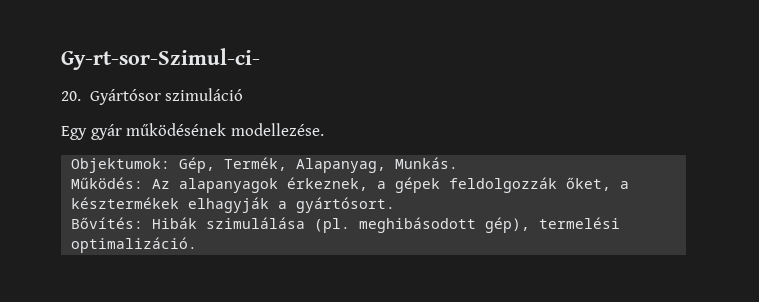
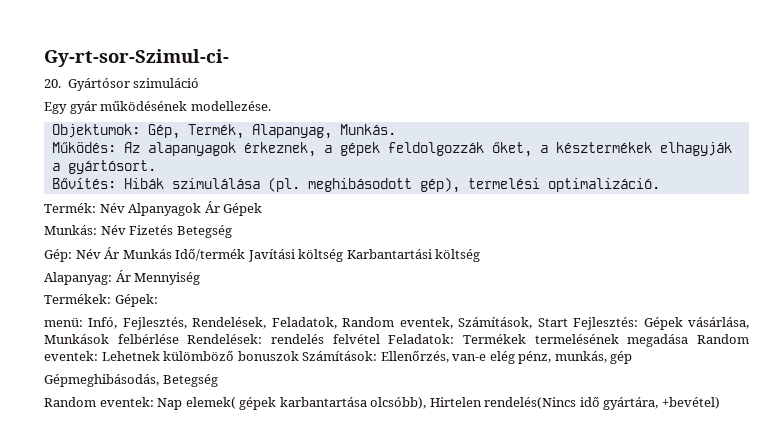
(198, 245) none -> [44,201,263,216] [44,225,232,238] [44,247,481,262] [44,270,201,285] [44,294,158,307] [44,317,749,330] [44,334,749,347] [44,350,633,364] [44,374,218,387] [44,396,720,410] // Termék: Név Alpanyagok Ár Gépek // Munkás: Név Fizetés Betegség // Gép: Név Ár Munkás Idő/termék Javítási költség Karbantartási költség // Alapanyag: Ár Mennyiség // Termékek: Gépek: // menü: Infó, Fejlesztés, Rendelések, Feladatok, Random eventek, Számítások, Start Fejlesztés: Gépek vásárlása, Munkások felbérlése Rendelések: rendelés felvétel Feladatok: Termékek termelésének megadása Random eventek: Lehetnek külömböző bonuszok Számítások: Ellenőrzés, van-e elég pénz, munkás, gép // Gépmeghibásodás, Betegség // Random eventek: Nap elemek( gépek karbantartása olcsóbb), Hirtelen rendelés(Nincs idő gyártára, +bevétel)

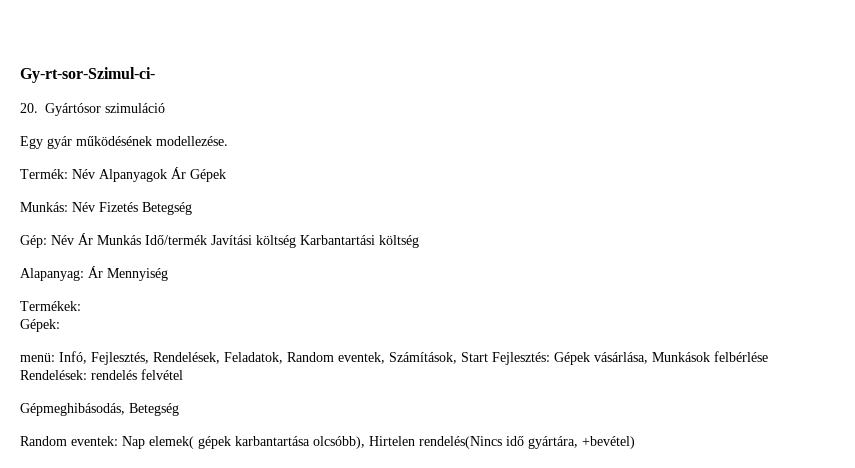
[51,124,396,139] [51,141,732,157] [51,160,156,174] [51,177,660,193] // Objektumok: Gép, Termék, Alapanyag, Munkás. // Működés: Az alapanyagok érkeznek, a gépek feldolgozzák őket, a késztermékek elhagyják a gyártósort. // Bővítés: Hibák szimulálása (pl. meghibásodott gép), termelési optimalizáció. -> (228, 141) none
(111, 299) none -> (81, 306) //
[388,334,749,347] [44,350,633,364] Feladatok: Termékek termelésének megadása Random eventek: Lehetnek külömböző bonuszok Számítások: Ellenőrzés, van-e elég pénz, munkás, gép -> (183, 374) none

